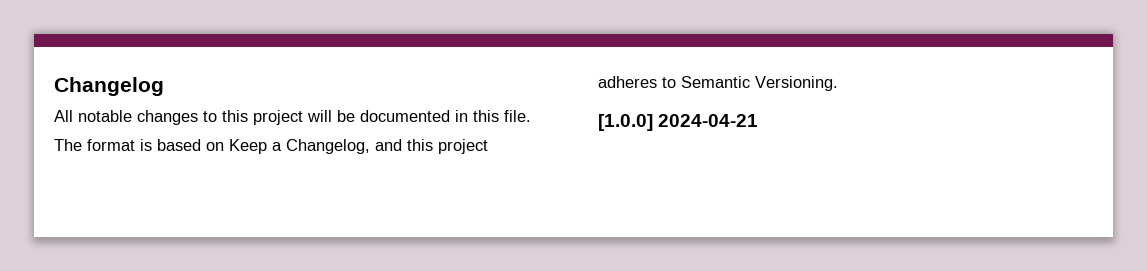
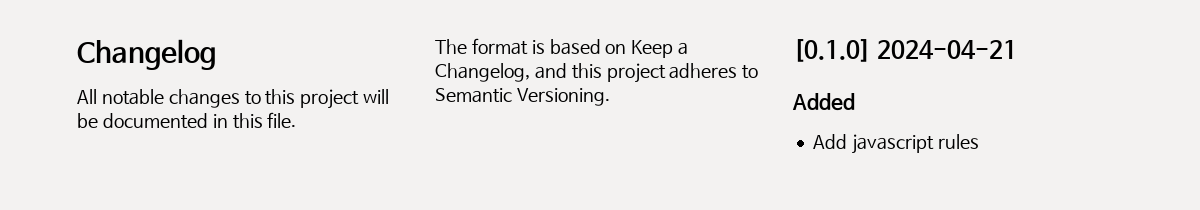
[598,114,653,131] [1.0.0] -> [793,39,871,62] [0.1.0]
(759, 120) none -> [792,93,855,111] [812,134,979,154] // Added // Add javascript rules

